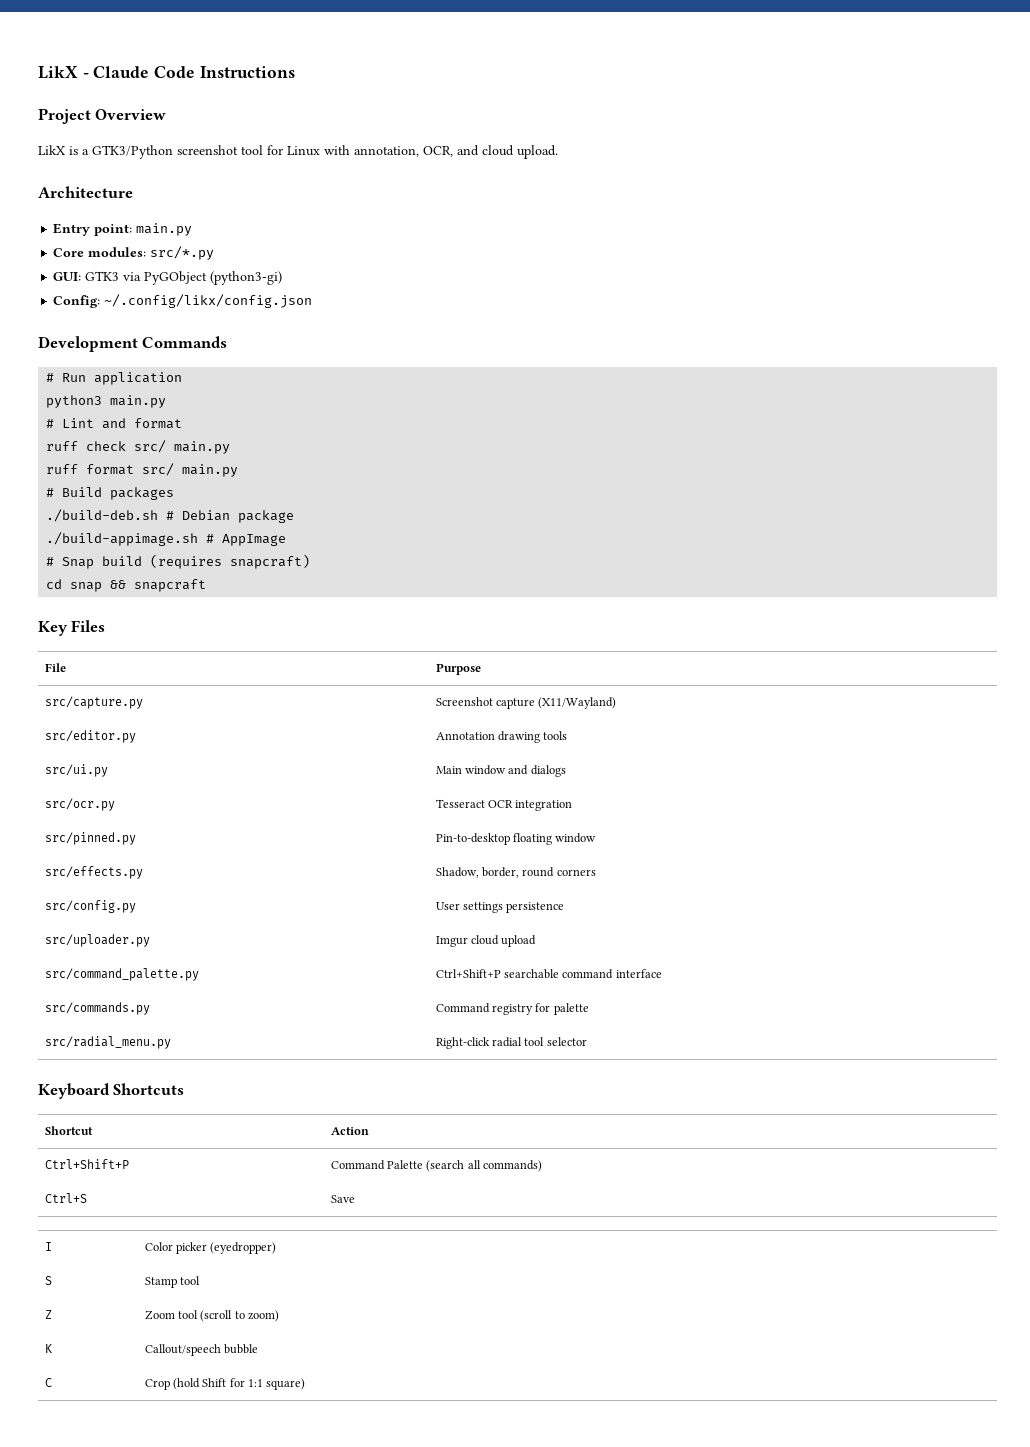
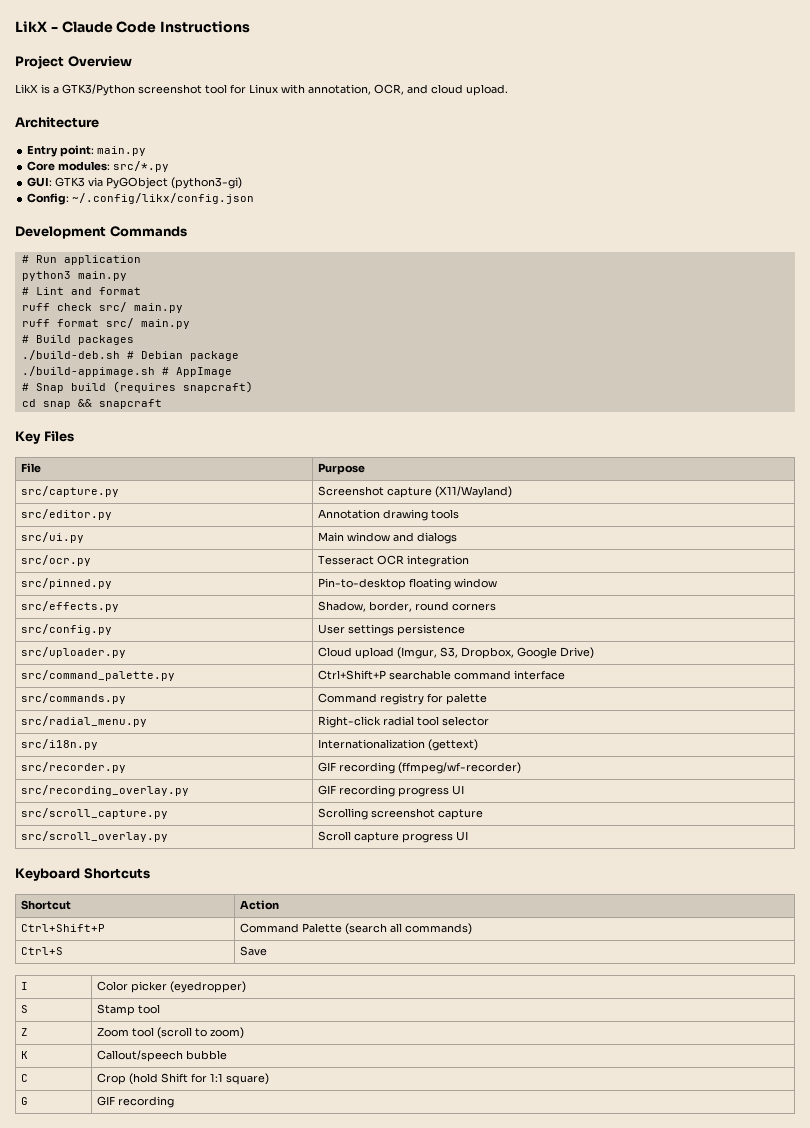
[435,935,499,947] Imgur cloud -> [318,647,353,657] Cloud
(537, 941) none -> [397,647,595,659] (Imgur, S3, Dropbox, Google Drive)
(587, 1041) none -> [21,739,99,750] [318,739,479,751] [21,762,127,773] [318,762,522,774] [21,785,190,796] [318,785,465,797] [21,808,169,819] [318,808,484,820] [21,831,169,842] [318,831,469,843] // src/i18n.py | Internationalization (gettext) // src/recorder.py | GIF recording (ffmpeg/wf-recorder) // src/recording_overlay.py | GIF recording progress UI // src/scroll_capture.py | Scrolling screenshot capture // src/scroll_overlay.py | Scroll capture progress UI
(306, 1384) none -> [21,1097,29,1105] [97,1096,175,1108] // G | GIF recording

